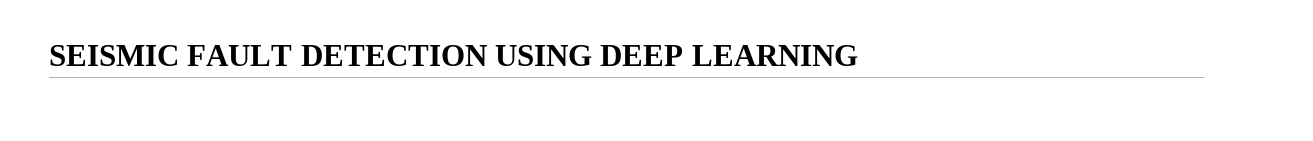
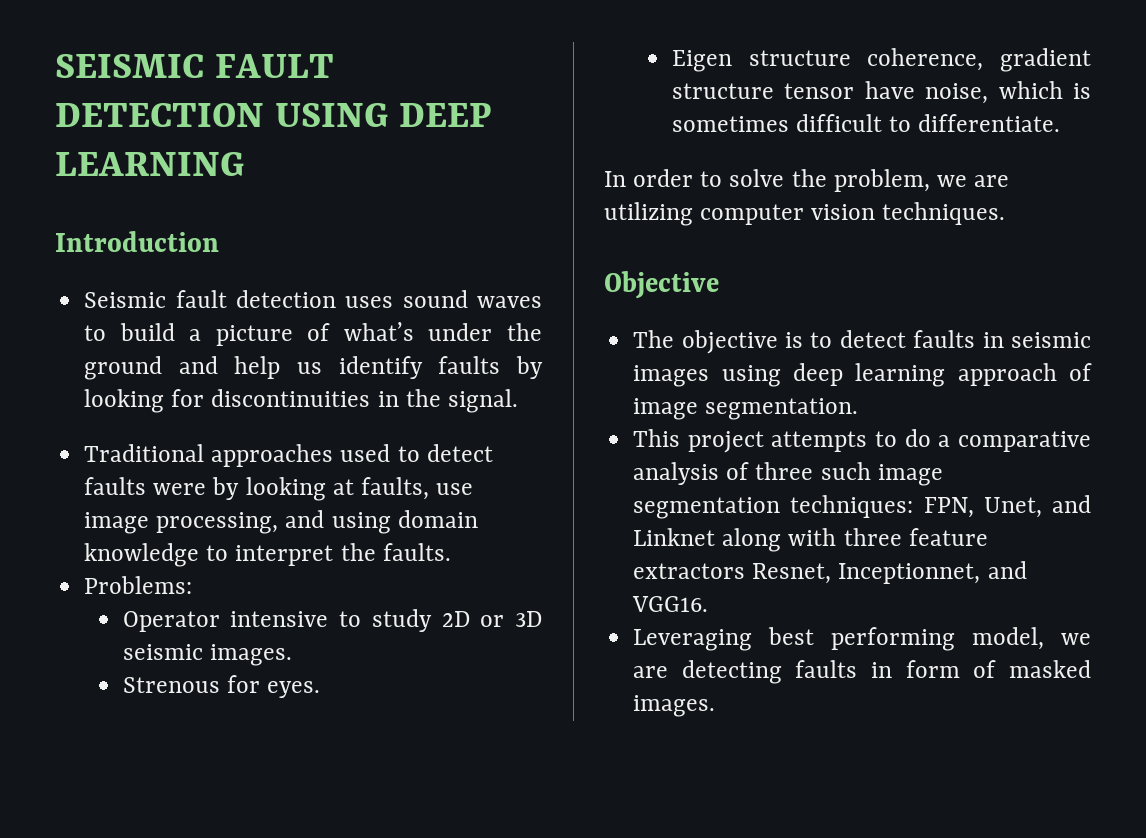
(858, 55) none -> [55,231,219,252] [84,290,542,308] [84,322,542,346] [84,356,543,380] [84,389,518,413] [84,444,493,467] [84,477,474,501] [84,510,478,534] [84,543,451,567] [84,576,193,594] [122,609,542,632] [122,644,292,666] [122,675,321,698] [671,48,1091,72] [671,81,1091,104] [671,114,1061,132] [604,169,1010,192] [604,202,1006,226] [604,271,719,299] [633,330,1091,354] [633,363,1092,387] [633,398,859,420] [633,429,1091,453] [633,462,943,486] [633,495,1091,519] [633,528,988,552] [633,561,1027,584] [632,596,709,612] [633,627,1091,651] [633,660,1091,684] [633,695,716,717] // Introduction // Seismic fault detection uses sound waves to build a picture of what’s under the ground and help us identify faults by looking for discontinuities in the signal. // Traditional approaches used to detect faults were by looking at faults, use image processing, and using domain knowledge to interpret the faults. // Problems: // Operator intensive to study 2D or 3D seismic images. // Strenous for eyes. // Eigen structure coherence, gradient structure tensor have noise, which is sometimes difficult to differentiate. // In order to solve the problem, we are utilizing computer vision techniques. // Objective // The objective is to detect faults in seismic images using deep learning approach of image segmentation. // This project attempts to do a comparative analysis of three such image segmentation techniques: FPN, Unet, and Linknet along with three feature extractors Resnet, Inceptionnet, and VGG16. // Leveraging best performing model, we are detecting faults in form of masked images.

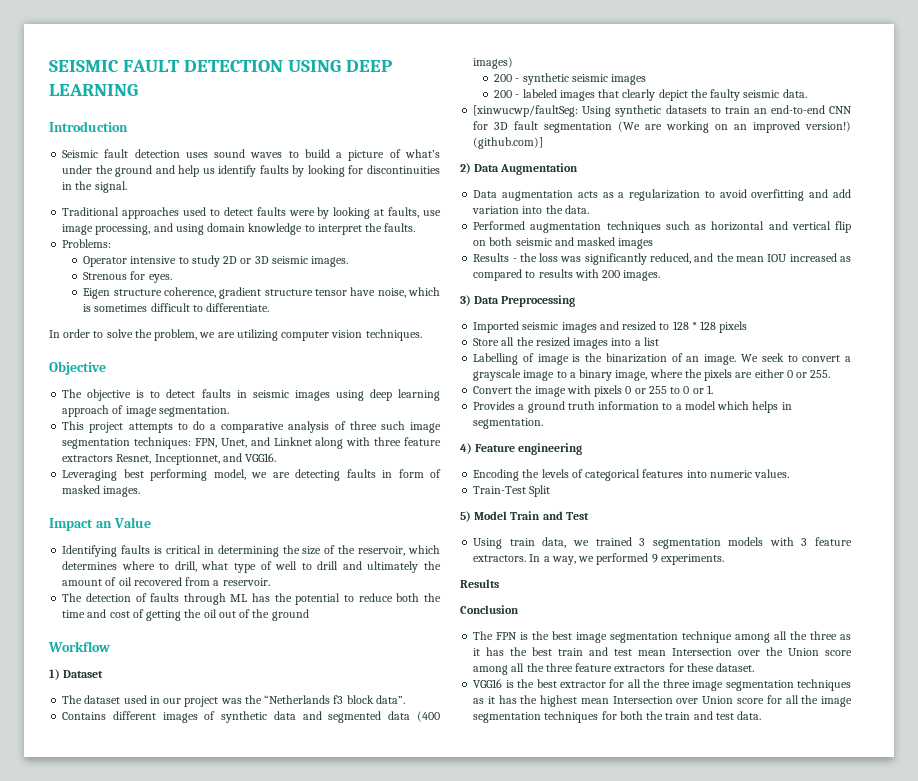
(716, 706) none -> [49,517,151,531] [62,545,440,557] [62,561,441,573] [62,577,270,586] [62,593,441,605] [62,609,309,621] [48,641,110,652] [49,669,104,680] [62,695,405,707] [62,711,440,723] [473,57,514,69] [494,73,647,85] [494,89,807,101] [473,105,853,117] [473,121,851,133] [473,137,544,149] [460,163,579,175] [473,189,852,201] [472,205,589,214] [473,221,851,233] [473,237,654,249] [473,253,851,265] [473,269,661,281] [460,295,576,307] [473,321,748,333] [473,337,659,349] [473,353,851,365] [473,369,831,381] [473,385,713,397] [473,401,792,413] [473,418,544,429] [460,443,583,455] [473,469,790,481] [473,485,551,497] [460,511,589,522] [473,537,852,549] [473,553,724,565] [460,579,499,588] [460,605,519,614] [473,631,852,643] [473,647,853,656] [473,663,755,675] [473,679,851,691] [473,695,852,707] [473,711,762,723] // Impact an Value // Identifying faults is critical in determining the size of the reservoir, which determines where to drill, what type of well to drill and ultimately the amount of oil recovered from a reservoir. // The detection of faults through ML has the potential to reduce both the time and cost of getting the oil out of the ground // Workflow // 1) Dataset // The dataset used in our project was the “Netherlands f3 block data”. // Contains different images of synthetic data and segmented data (400 images) // 200 - synthetic seismic images // 200 - labeled images that clearly depict the faulty seismic data. // [xinwucwp/faultSeg: Using synthetic datasets to train an end-to-end CNN for 3D fault segmentation (We are working on an improved version!) (github.com)] // 2) Data Augmentation // Data augmentation acts as a regularization to avoid overfitting and add variation into the data. // Performed augmentation techniques such as horizontal and vertical flip on both seismic and masked images // Results - the loss was significantly reduced, and the mean IOU increased as compared to results with 200 images. // 3) Data Preprocessing // Imported seismic images and resized to 128 * 128 pixels // Store all the resized images into a list // Labelling of image is the binarization of an image. We seek to convert a grayscale image to a binary image, where the pixels are either 0 or 255. // Convert the image with pixels 0 or 255 to 0 or 1. // Provides a ground truth information to a model which helps in segmentation. // 4) Feature engineering // Encoding the levels of categorical features into numeric values. // Train-Test Split // 5) Model Train and Test // Using train data, we trained 3 segmentation models with 3 feature extractors. In a way, we performed 9 experiments. // Results // Conclusion // The FPN is the best image segmentation technique among all the three as it has the best train and test mean Intersection over the Union score among all the three feature extractors for these dataset. // VGG16 is the best extractor for all the three image segmentation techniques as it has the highest mean Intersection over Union score for all the image segmentation techniques for both the train and test data.

